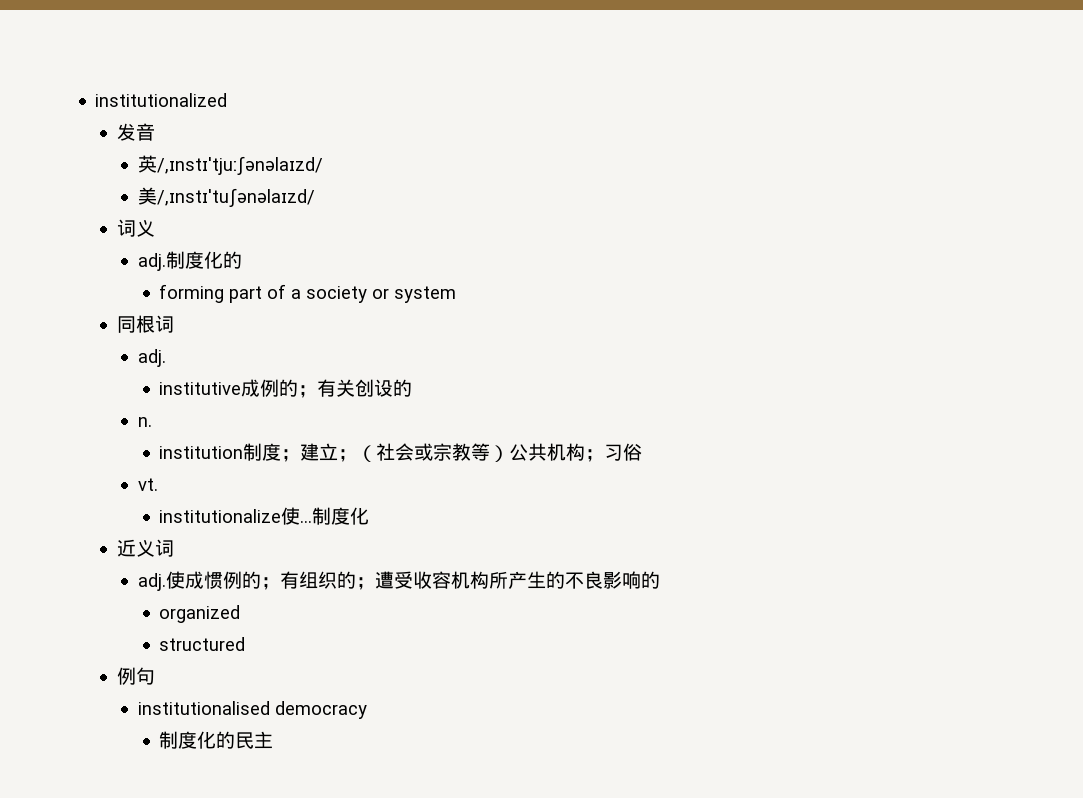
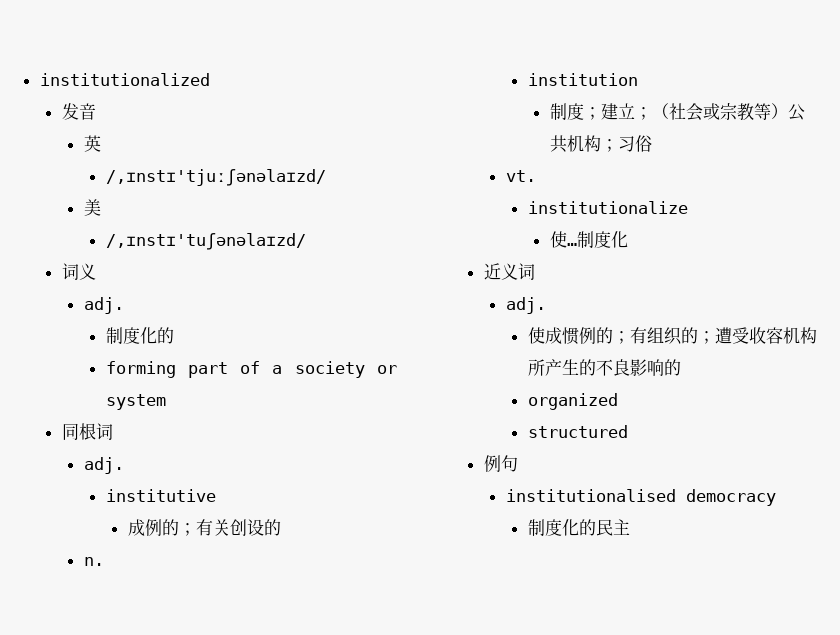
(158, 164) none -> (101, 143) //
(158, 196) none -> (101, 207) //
(167, 262) none -> (124, 305) //
(242, 388) none -> (216, 495) //
(244, 452) none -> (638, 79) //
(282, 516) none -> (688, 207) //
(167, 582) none -> (546, 305) //

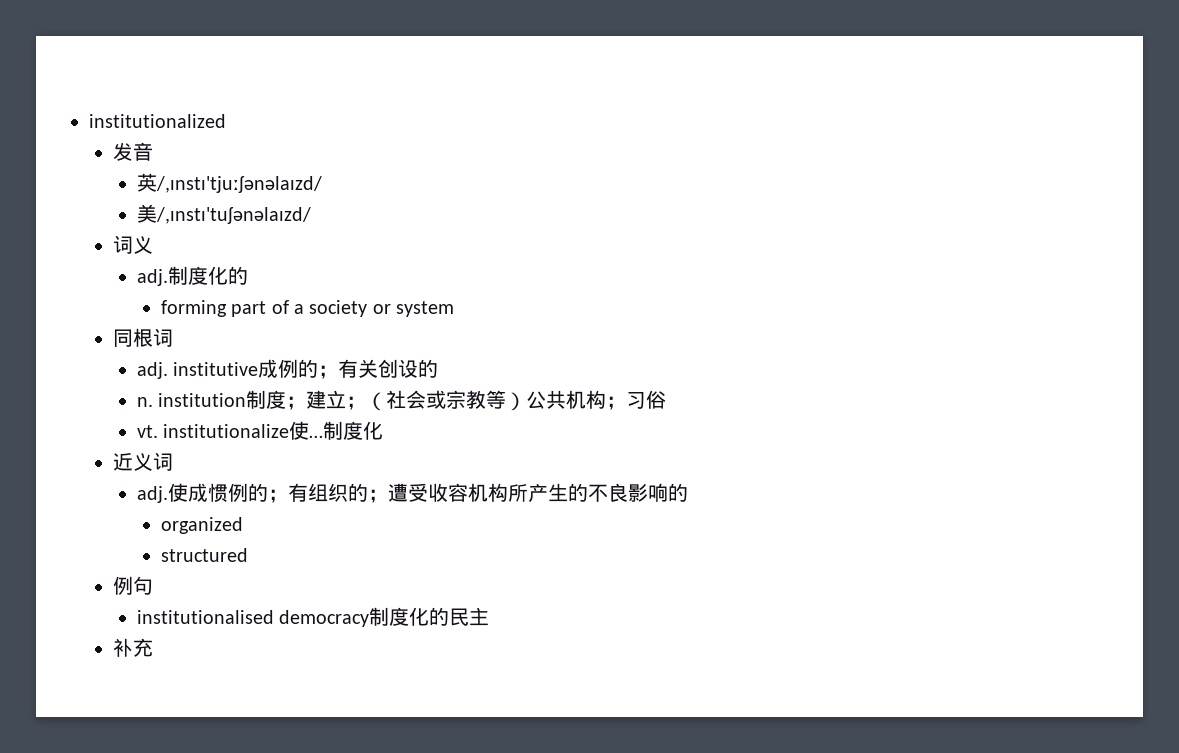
(101, 143) // -> (157, 182) none
(101, 207) // -> (157, 213) none
(124, 305) // -> (168, 277) none
(124, 465) // -> (168, 370) none
(216, 495) // -> (259, 369) none
(104, 561) // -> (153, 402) none
(638, 79) // -> (247, 400) none
(536, 176) // -> (158, 431) none
(688, 207) // -> (290, 431) none
(546, 305) // -> (168, 494) none
(776, 497) // -> (370, 618) none
(630, 527) none -> [112,638,153,657] // 补充

